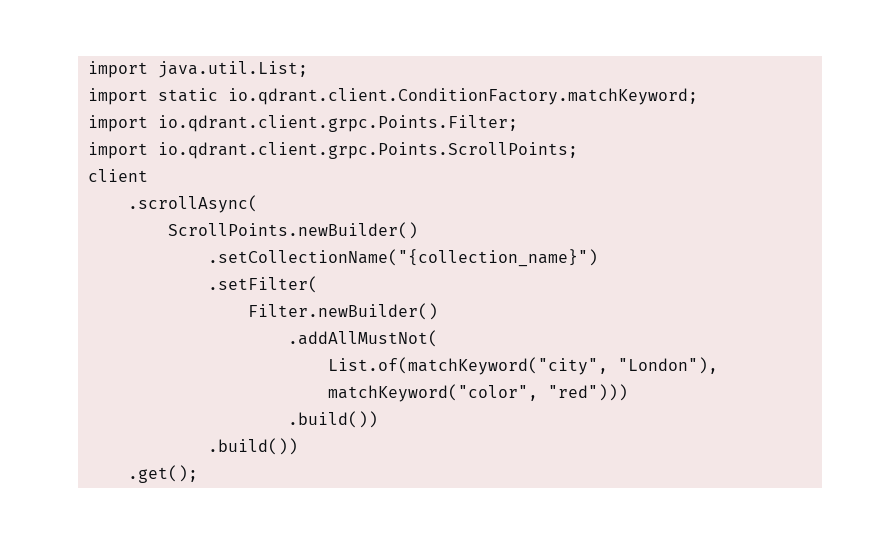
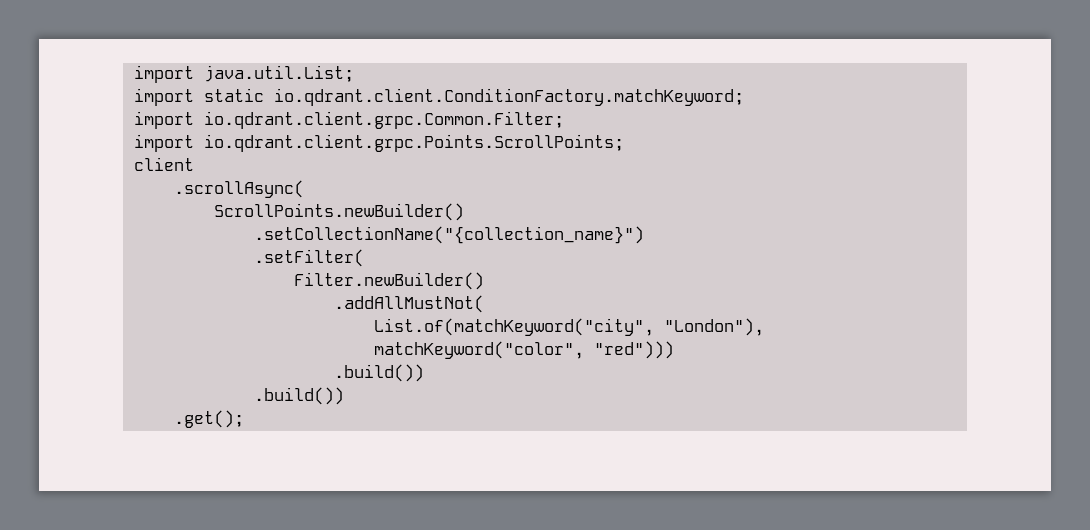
[158,115,519,132] io.qdrant.client.grpc.Points.Filter; -> [203,111,564,129] io.qdrant.client.grpc.Common.Filter;

